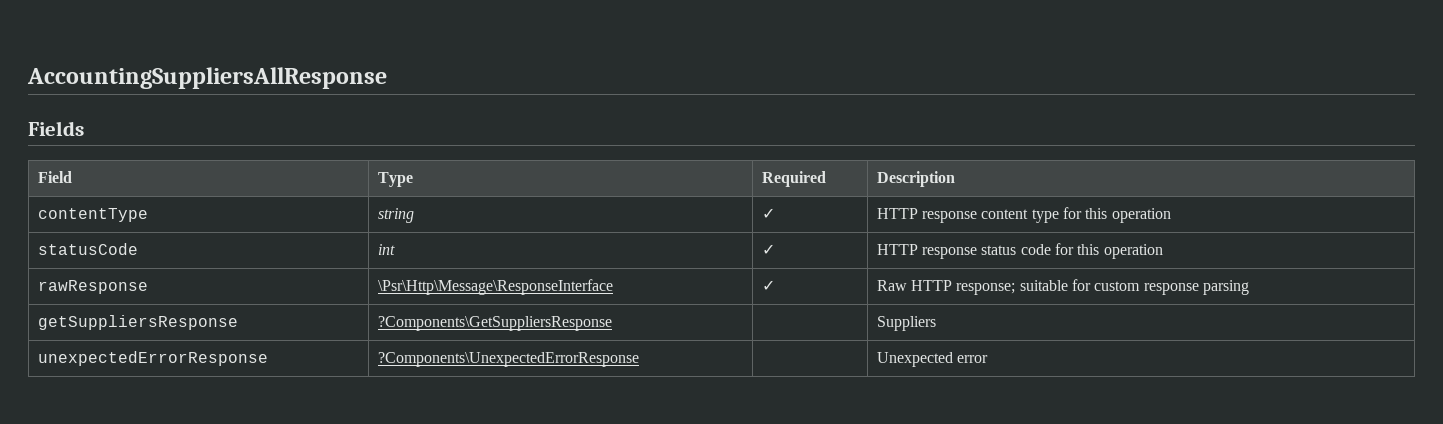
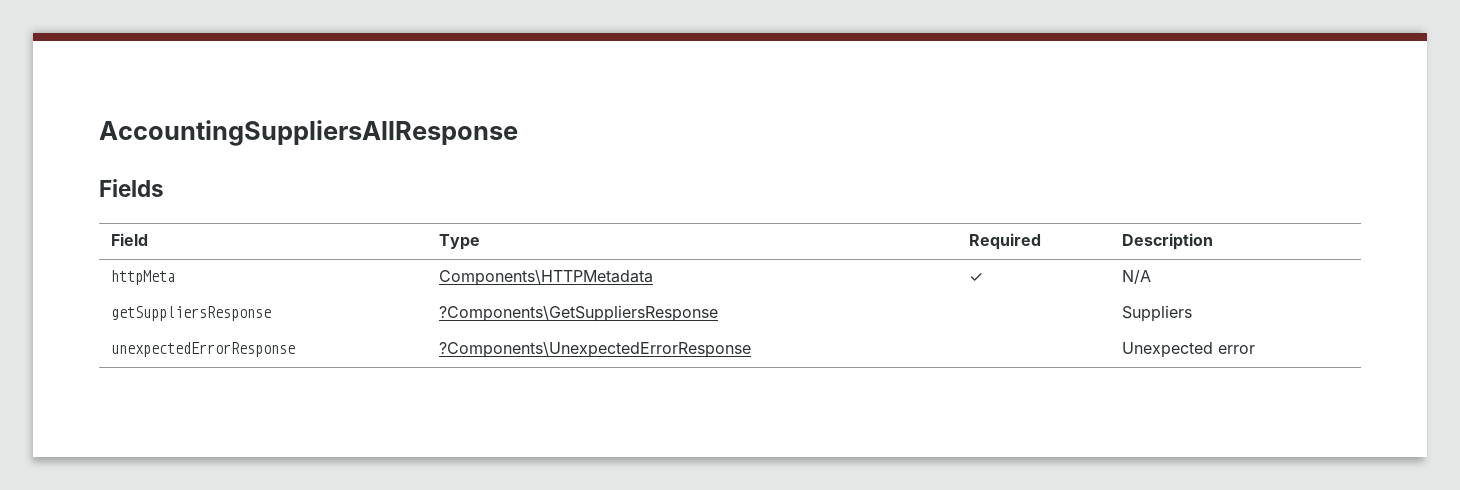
[37,208,148,222] [377,208,414,223] [761,208,775,219] [876,207,1171,223] [37,243,138,255] [377,244,395,255] [761,244,775,255] [876,243,1163,259] [37,280,148,294] [377,279,613,295] [761,280,775,291] [876,279,1250,295] contentType | string | ✓ | HTTP response content type for this operation // statusCode | int | ✓ | HTTP response status code for this operation // rawResponse | \Psr\Http\Message\ResponseInterface | ✓ | Raw HTTP response; suitable for custom response parsing -> [111,270,176,285] [439,270,654,286] [969,272,984,282] [1122,270,1152,284] httpMeta | Components\HTTPMetadata | ✓ | N/A

